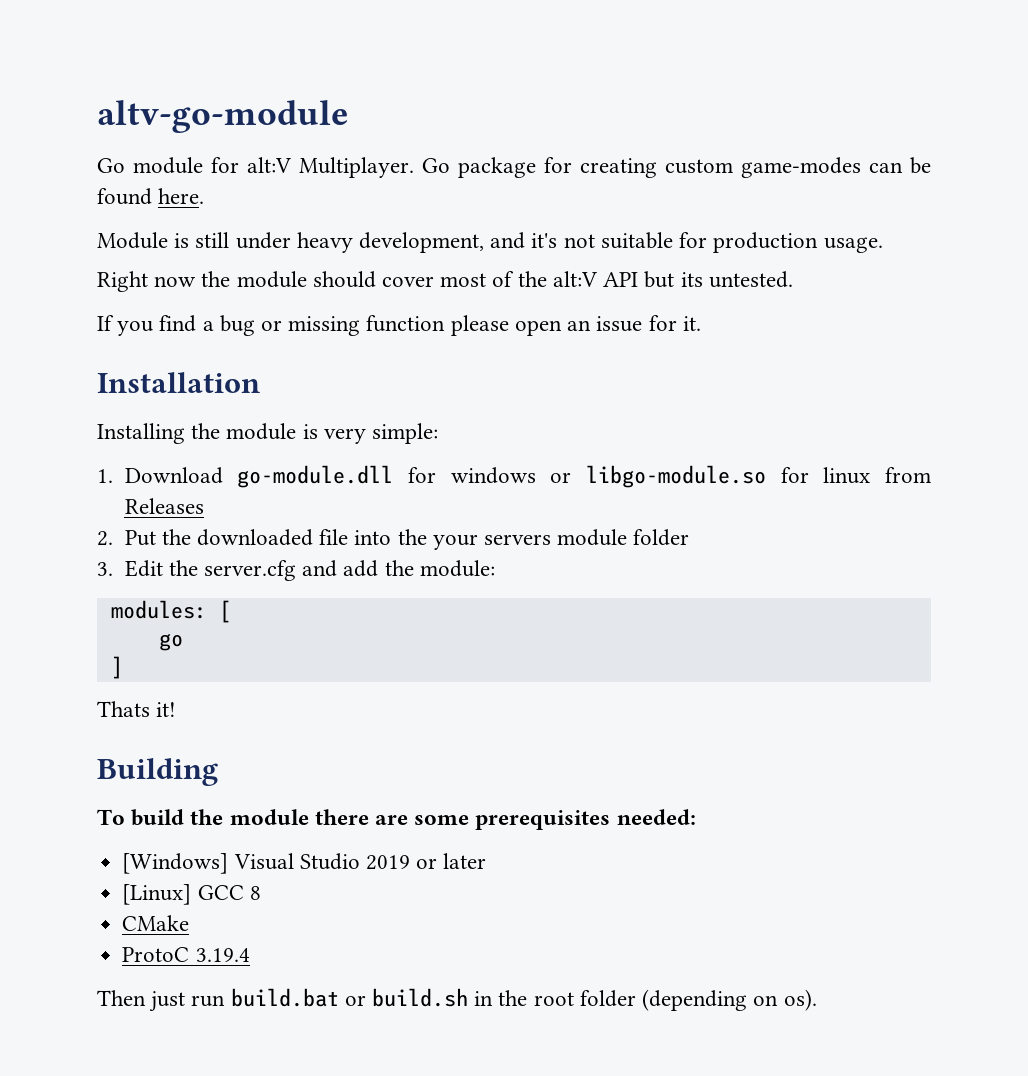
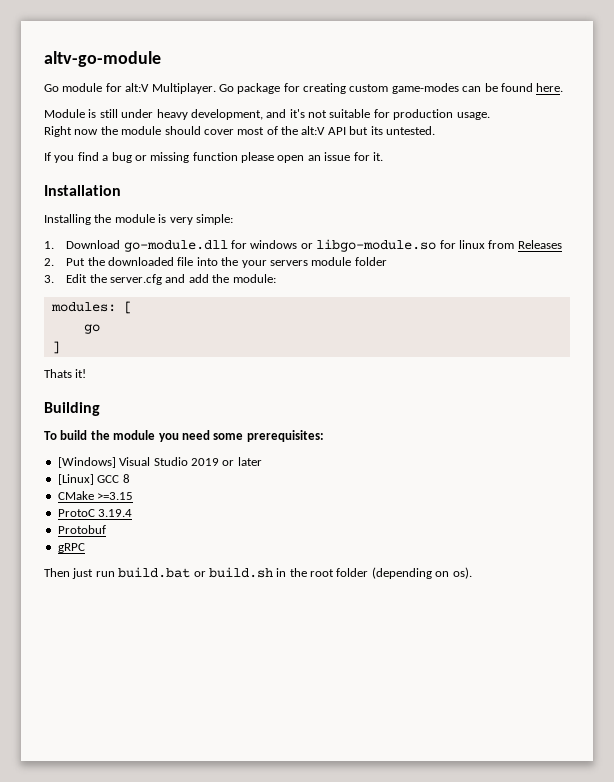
[314,809,696,830] there are some prerequisites needed: -> [158,430,324,442] you need some prerequisites:
(190, 923) none -> [97,492,134,500] >=3.15
(250, 955) none -> [57,525,106,534] [57,543,85,553] // Protobuf // gRPC

